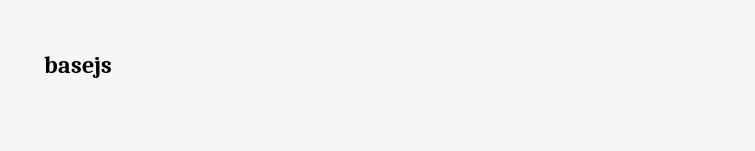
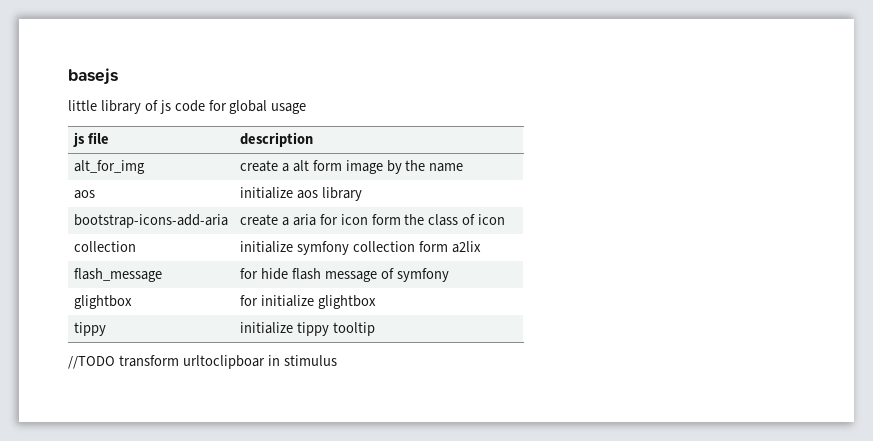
(112, 67) none -> [68,100,307,114] [72,132,109,147] [239,132,313,147] [73,160,145,174] [239,160,464,174] [73,190,95,199] [239,187,362,201] [73,214,228,228] [239,214,506,226] [73,241,136,252] [239,241,481,255] [73,268,162,282] [239,268,449,282] [73,295,132,309] [239,295,376,309] [73,322,106,336] [239,322,375,336] [68,355,337,369] // little library of js code for global usage // js file | description // alt_for_img | create a alt form image by the name // aos | initialize aos library // bootstrap-icons-add-aria | create a aria for icon form the class of icon // collection | initialize symfony collection form a2lix // flash_message | for hide flash message of symfony // glightbox | for initialize glightbox // tippy | initialize tippy tooltip // //TODO transform urltoclipboar in stimulus

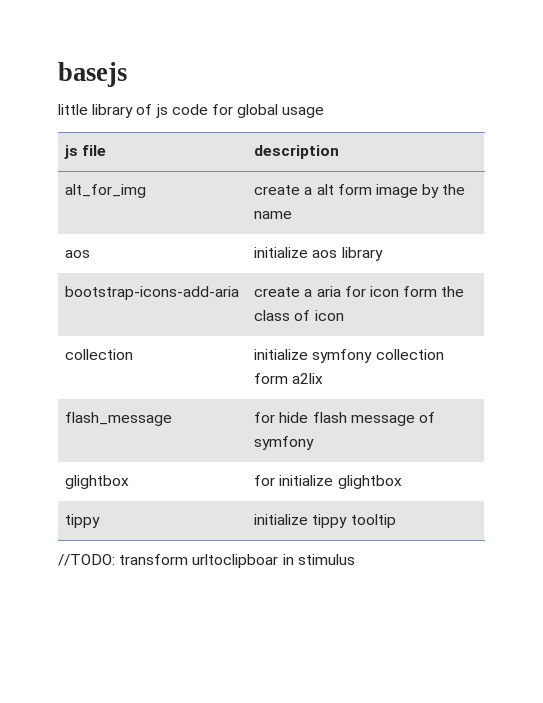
[68,356,115,369] //TODO -> [58,554,115,566] //TODO:

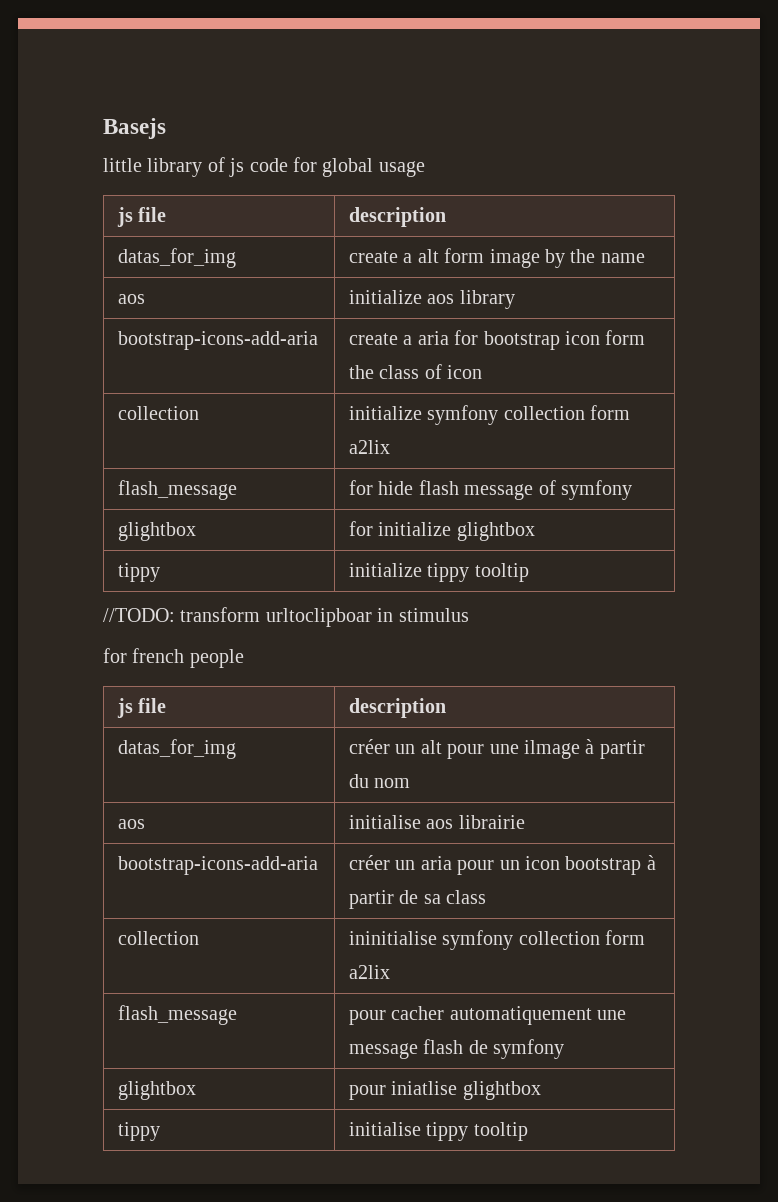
[58,62,127,87] basejs -> [103,118,166,139] Basejs
[65,184,147,198] alt_for_img -> [118,248,237,268] datas_for_img
(366, 291) none -> [483,331,560,350] bootstrap
(355, 559) none -> [103,648,244,668] [117,698,167,718] [349,698,447,718] [118,739,237,759] [349,739,645,759] [349,774,411,788] [118,819,146,829] [349,815,525,829] [118,856,319,875] [349,855,656,875] [349,890,487,909] [118,931,200,945] [349,930,646,950] [349,965,391,979] [118,1005,238,1025] [349,1006,627,1025] [349,1039,565,1059] [118,1081,197,1100] [349,1081,541,1100] [118,1122,161,1141] [349,1122,528,1141] // for french people // js file | description // datas_for_img | créer un alt pour une ilmage à partir du nom // aos | initialise aos librairie // bootstrap-icons-add-aria | créer un aria pour un icon bootstrap à partir de sa class // collection | ininitialise symfony collection form a2lix // flash_message | pour cacher automatiquement une message flash de symfony // glightbox | pour iniatlise glightbox // tippy | initialise tippy tooltip

